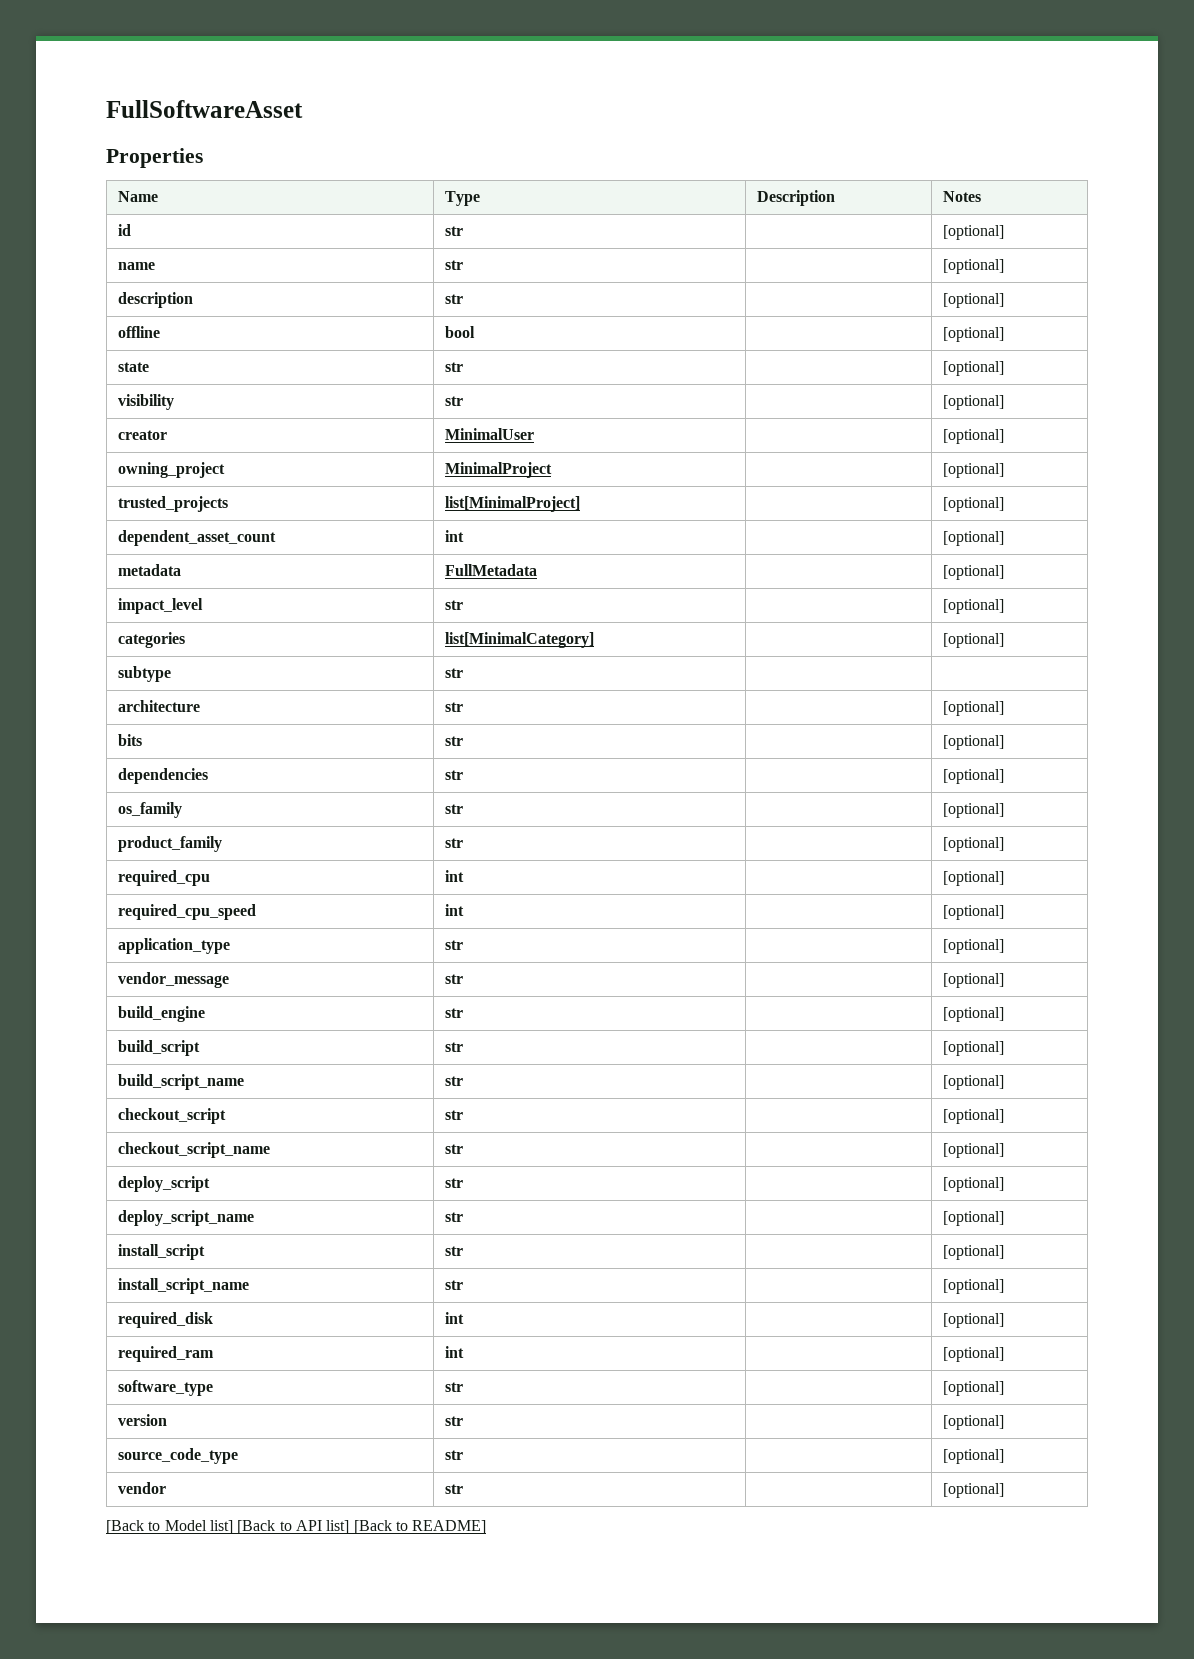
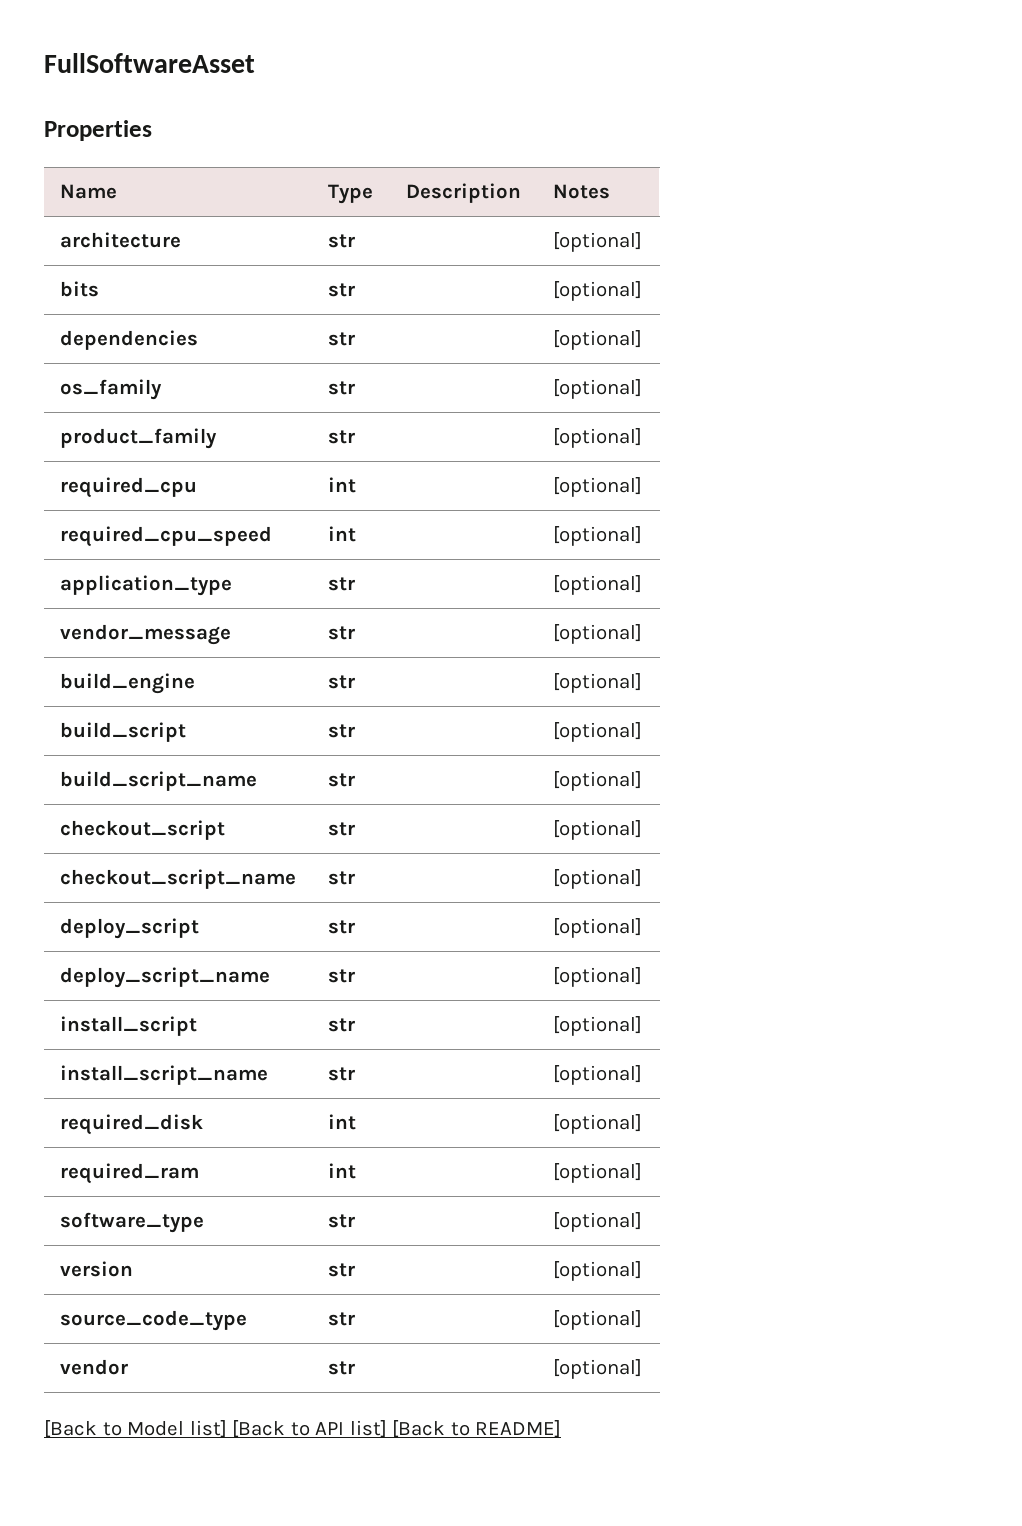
[118,224,132,236] [445,226,464,236] [943,225,1005,240] [118,262,156,270] [445,260,464,270] [943,259,1005,274] [118,292,194,308] [445,294,464,304] [943,293,1005,308] [118,326,161,338] [445,326,476,338] [943,327,1005,342] [118,362,150,372] [445,362,464,372] [943,361,1005,376] [118,394,175,410] [445,396,464,406] [943,395,1005,410] [118,430,168,440] [445,428,535,440] [943,429,1005,444] [118,462,226,478] [445,462,553,478] [943,463,1005,478] [118,496,229,512] [445,496,581,512] [943,497,1005,512] [118,530,277,546] [445,530,465,542] [943,531,1005,546] [118,564,182,576] [445,564,538,576] [943,565,1005,580] [118,598,204,614] [445,600,464,610] [943,599,1005,614] [118,632,186,648] [445,632,595,648] [943,633,1005,648] [118,666,172,682] [445,668,464,678] // id | str | | [optional] // name | str | | [optional] // description | str | | [optional] // offline | bool | | [optional] // state | str | | [optional] // visibility | str | | [optional] // creator | MinimalUser | | [optional] // owning_project | MinimalProject | | [optional] // trusted_projects | list[MinimalProject] | | [optional] // dependent_asset_count | int | | [optional] // metadata | FullMetadata | | [optional] // impact_level | str | | [optional] // categories | list[MinimalCategory] | | [optional] // subtype | str | | -> (610, 191) none

